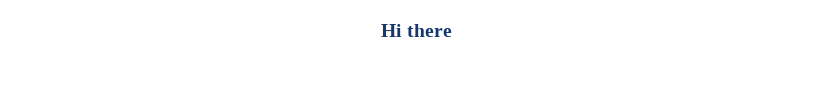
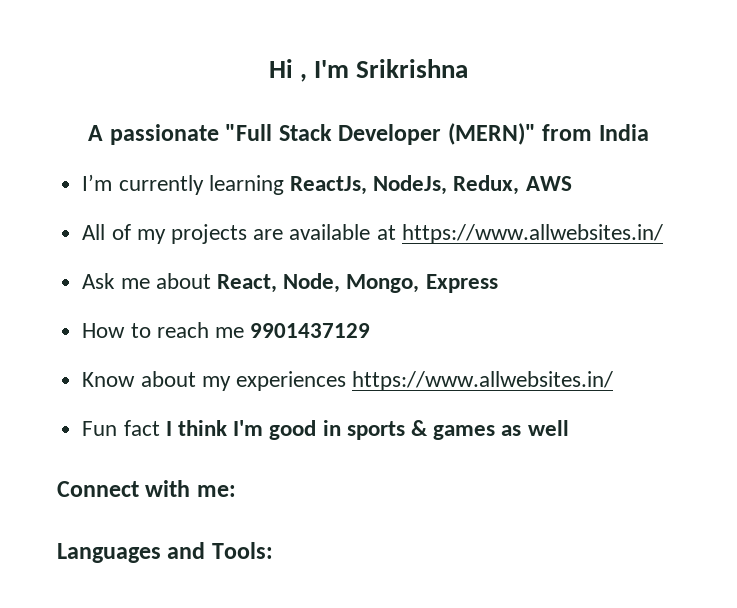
[406,24,452,37] there -> [299,59,469,82] [88,123,649,145] [82,174,572,195] [82,224,663,244] [82,273,498,293] [82,322,371,338] [82,371,614,391] [82,420,569,440] [57,480,236,497] [57,542,273,563] , I'm Srikrishna // A passionate "Full Stack Developer (MERN)" from India // I’m currently learning ReactJs, NodeJs, Redux, AWS // All of my projects are available at https://www.allwebsites.in/ // Ask me about React, Node, Mongo, Express // How to reach me 9901437129 // Know about my experiences https://www.allwebsites.in/ // Fun fact I think I'm good in sports & games as well // Connect with me: // Languages and Tools:

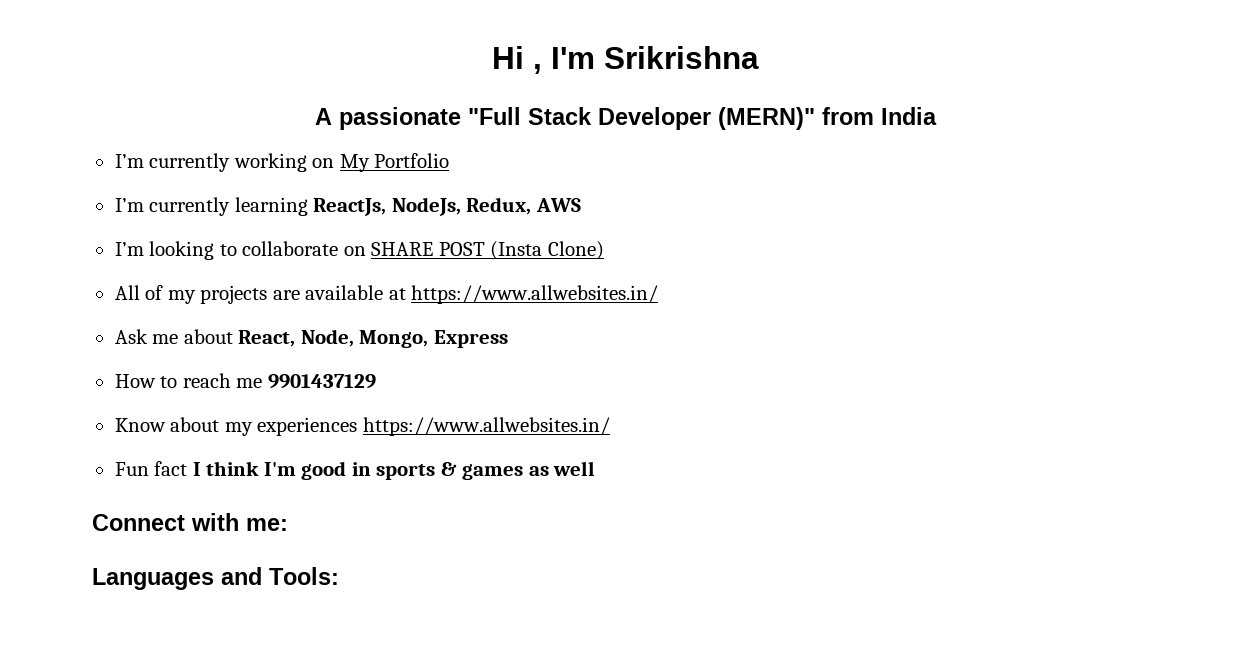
(649, 132) none -> [114,153,450,172] // I’m currently working on My Portfolio
(572, 183) none -> [114,241,604,260] // I’m looking to collaborate on SHARE POST (Insta Clone)

